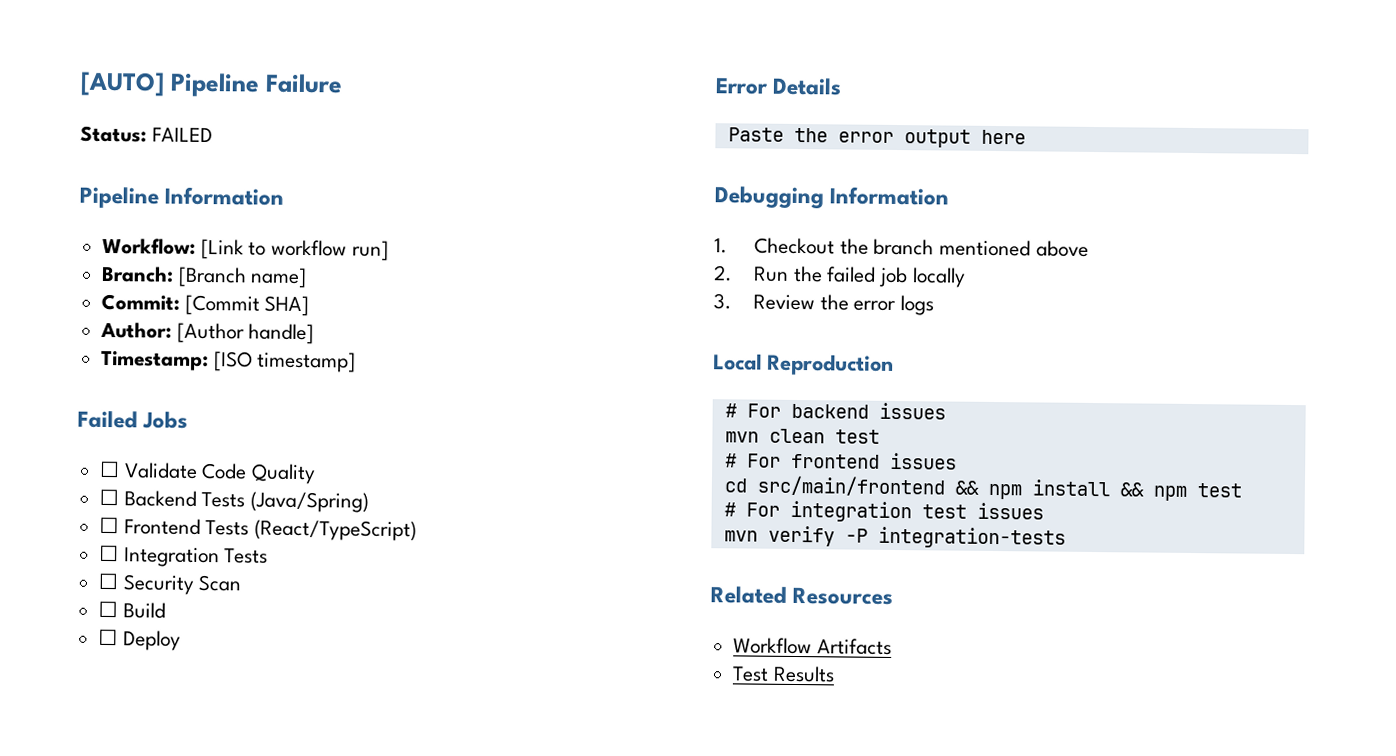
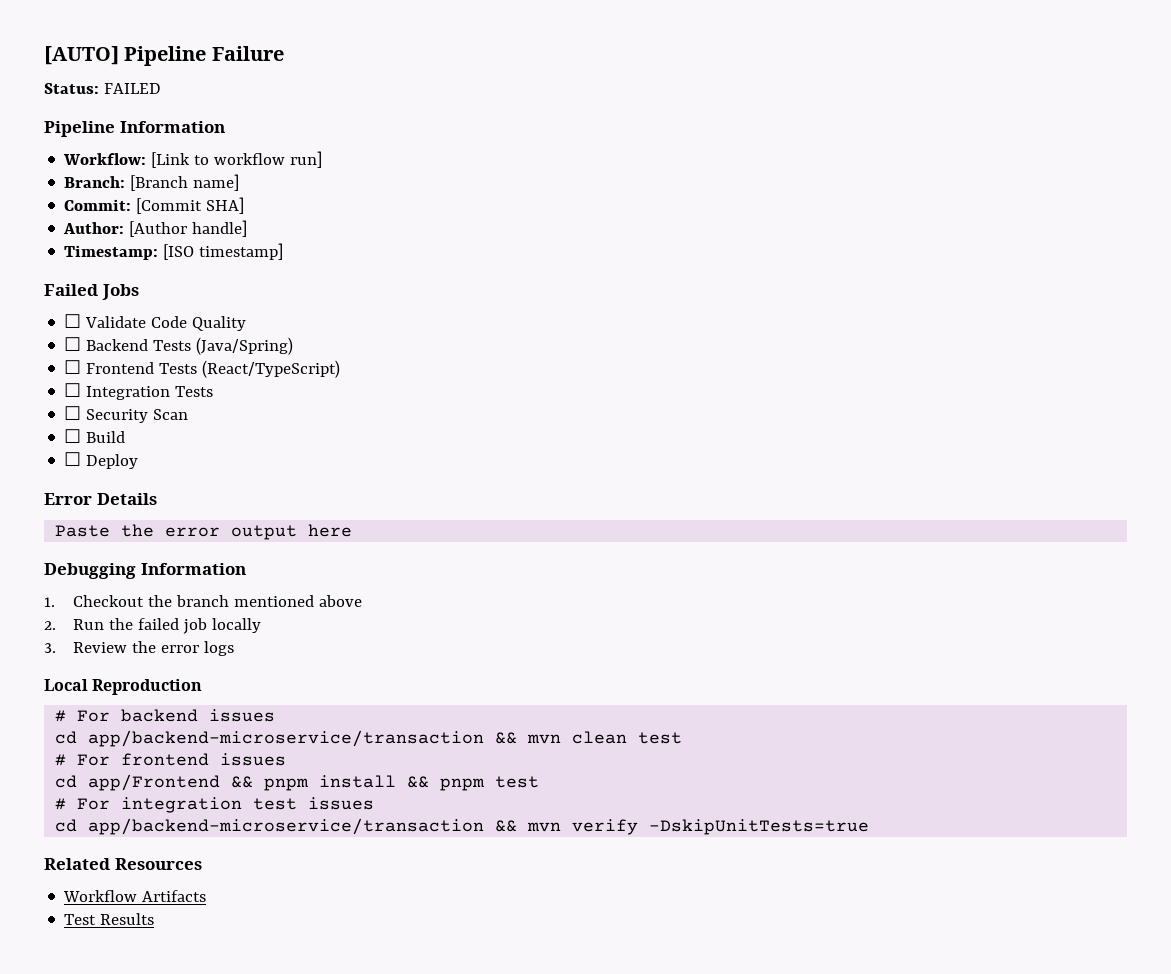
(946, 411) none -> [55,730,518,747] cd app/backend-microservice/transaction &&
[756,475,1022,500] src/main/frontend && npm -> [88,774,310,791] app/Frontend && pnpm
[1152,485,1187,501] npm -> [440,778,486,791] pnpm
[723,525,1066,549] mvn verify -P integration-tests -> [55,818,870,835] cd app/backend-microservice/transaction && mvn verify -DskipUnitTests=true

